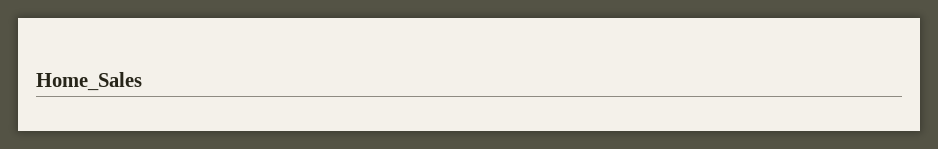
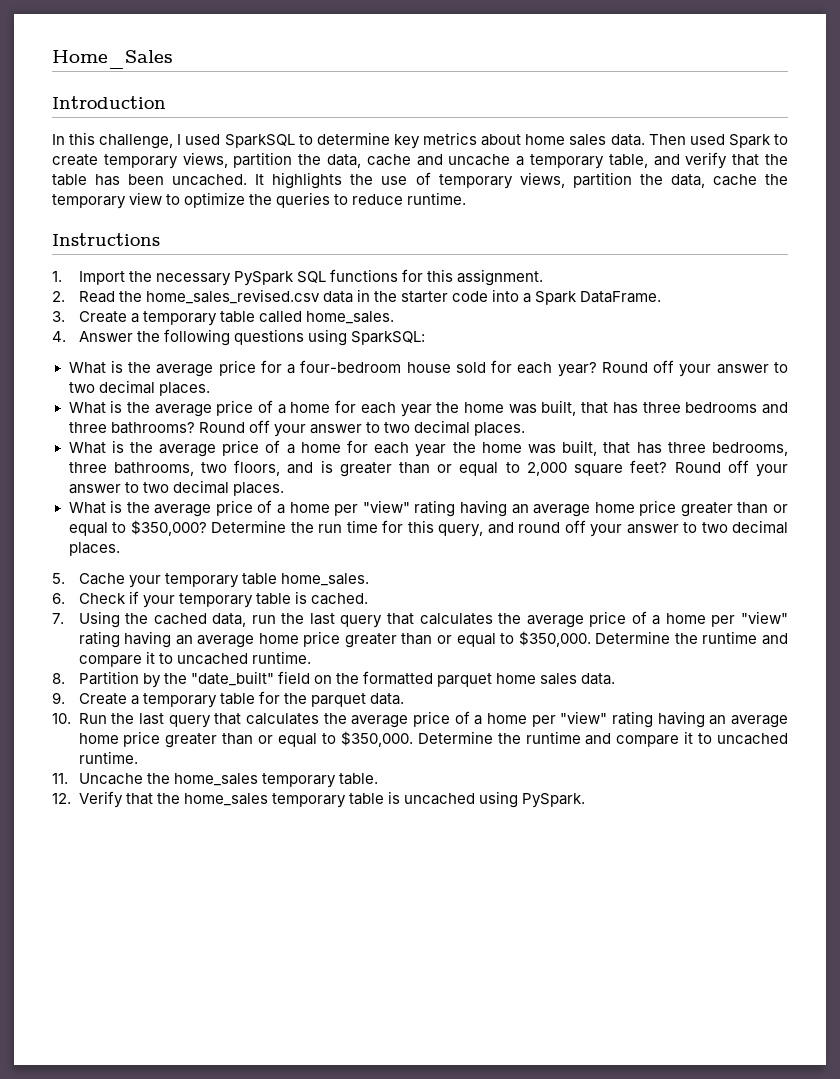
(142, 81) none -> [52,96,166,109] [52,132,789,149] [52,152,788,169] [52,172,789,189] [52,192,467,209] [52,233,160,246] [52,269,543,286] [52,289,662,305] [52,311,394,326] [52,329,425,346] [68,360,788,377] [68,380,210,396] [68,400,789,417] [68,420,525,437] [68,440,789,457] [68,460,788,477] [68,480,284,496] [68,500,789,517] [68,520,788,537] [68,542,120,556] [52,573,369,588] [52,591,368,608] [52,611,788,628] [78,631,788,648] [78,651,311,667] [52,671,616,688] [52,691,404,708] [52,711,788,728] [78,731,789,748] [78,751,138,764] [52,773,378,788] [52,791,585,808] // Introduction // In this challenge, I used SparkSQL to determine key metrics about home sales data. Then used Spark to create temporary views, partition the data, cache and uncache a temporary table, and verify that the table has been uncached. It highlights the use of temporary views, partition the data, cache the temporary view to optimize the queries to reduce runtime. // Instructions // 1. Import the necessary PySpark SQL functions for this assignment. // 2. Read the home_sales_revised.csv data in the starter code into a Spark DataFrame. // 3. Create a temporary table called home_sales. // 4. Answer the following questions using SparkSQL: // What is the average price for a four-bedroom house sold for each year? Round off your answer to two decimal places. // What is the average price of a home for each year the home was built, that has three bedrooms and three bathrooms? Round off your answer to two decimal places. // What is the average price of a home for each year the home was built, that has three bedrooms, three bathrooms, two floors, and is greater than or equal to 2,000 square feet? Round off your answer to two decimal places. // What is the average price of a home per "view" rating having an average home price greater than or equal to $350,000? Determine the run time for this query, and round off your answer to two decimal places. // 5. Cache your temporary table home_sales. // 6. Check if your temporary table is cached. // 7. Using the cached data, run the last query that calculates the average price of a home per "view" rating having an average home price greater than or equal to $350,000. Determine the runtime and compare it to uncached runtime. // 8. Partition by the "date_built" field on the formatted parquet home sales data. // 9. Create a temporary table for the parquet data. // 10. Run the last query that calculates the average price of a home per "view" rating having an average home price greater than or equal to $350,000. Determine the runtime and compare it to uncached runtime. // 11. Uncache the home_sales temporary table. // 12. Verify that the home_sales temporary table is uncached using PySpark.

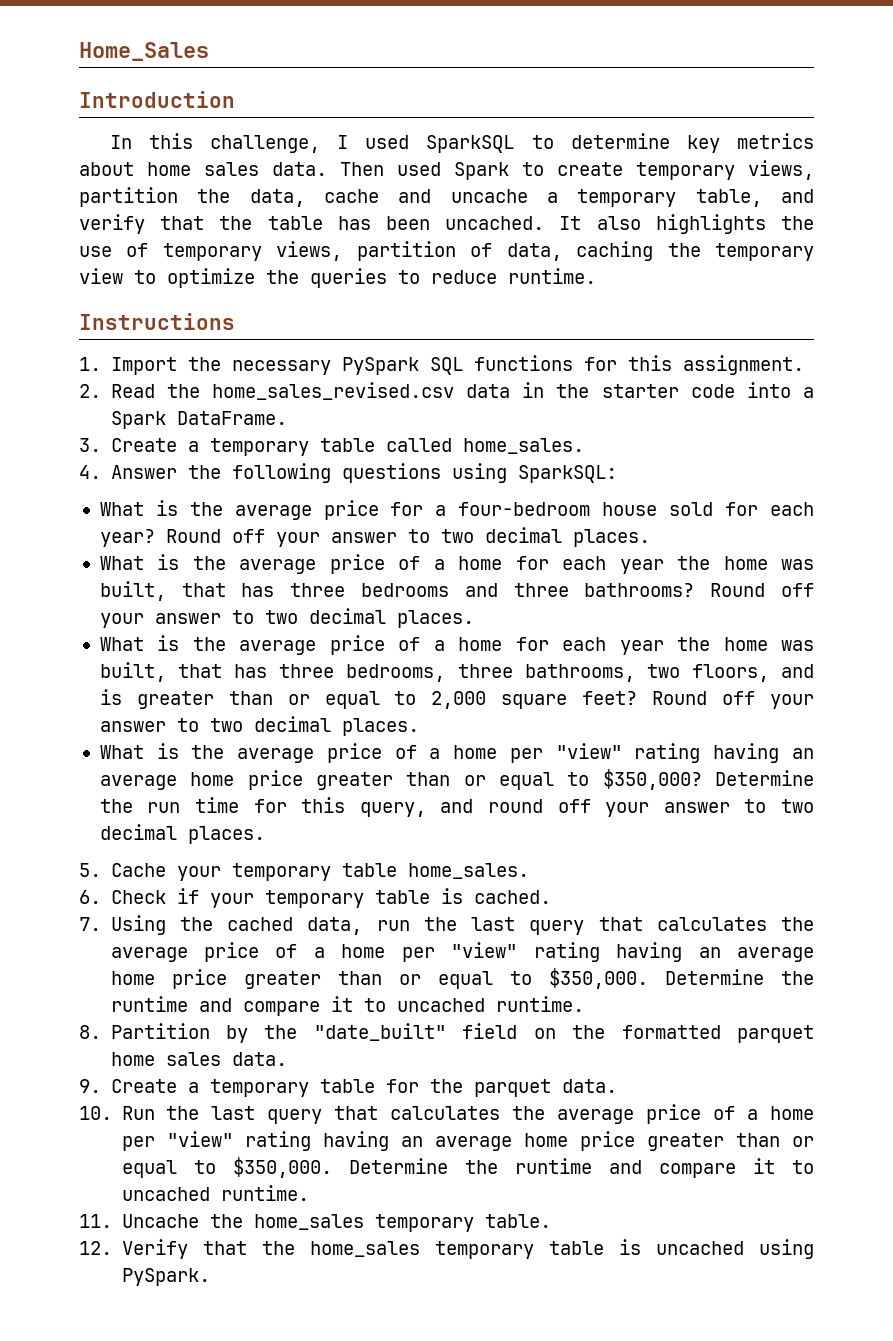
(265, 179) none -> [596,216,641,230] also
[639,174,757,188] the data, cache -> [470,241,654,261] of data, caching

